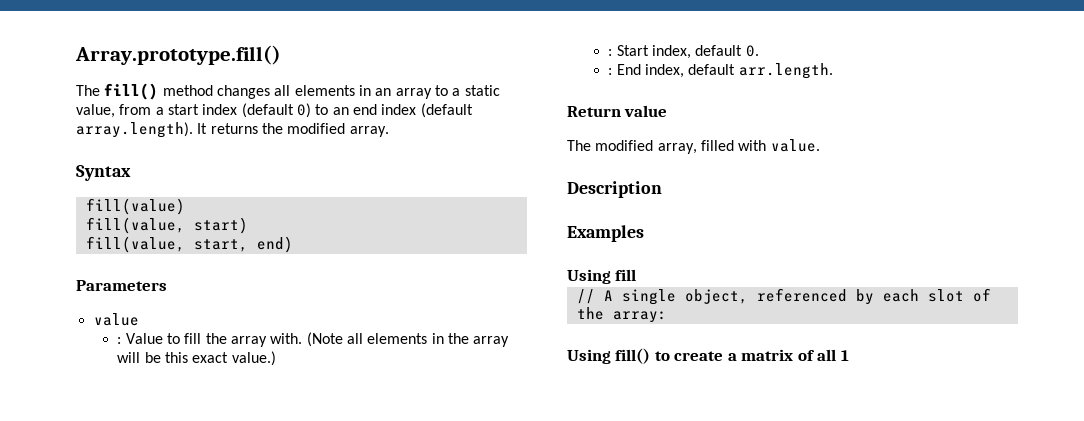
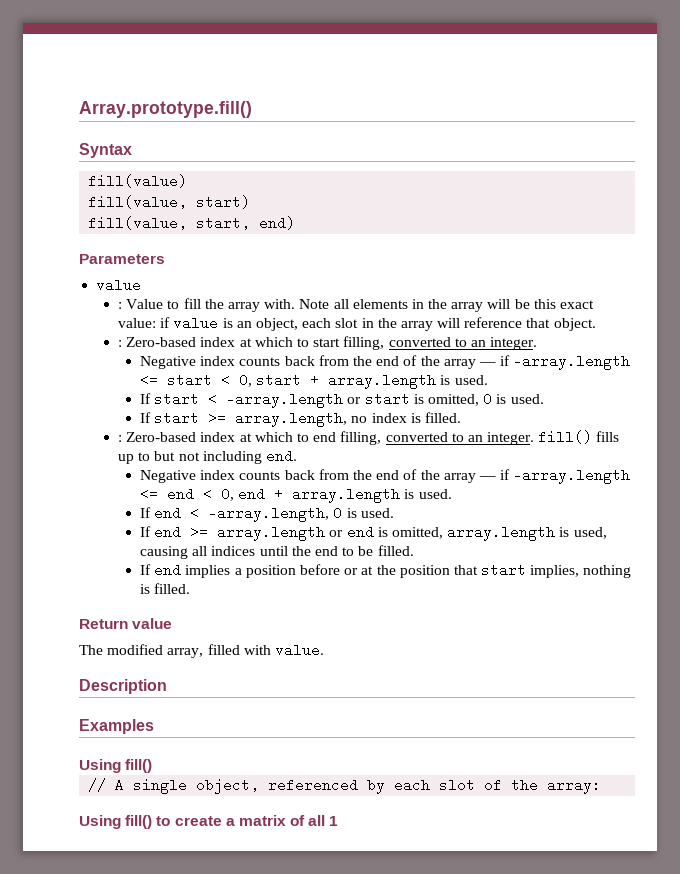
[76,83,500,100] [76,103,473,118] [76,122,389,138] // The fill() method changes all elements in an array to a static value, from a start index (default 0) to an end index (default array.length). It returns the modified array. -> (252, 109) none
[306,332,343,347] (Note -> [299,299,330,309] Note
[231,351,276,366] [608,45,759,59] [608,63,833,79] value.) // : Start index, default 0. // : End index, default arr.length. -> [118,316,596,331] [118,336,538,350] [140,354,631,370] [140,373,488,389] [140,392,544,408] [140,411,461,427] [118,430,620,445] [118,449,297,464] [140,468,631,484] [140,487,452,503] [140,506,394,522] [140,525,607,541] [140,545,414,559] [140,563,632,578] [140,583,191,594] value: if value is an object, each slot in the array will reference that object. // : Zero-based index at which to start filling, converted to an integer. // Negative index counts back from the end of the array — if -array.length <= start < 0, start + array.length is used. // If start < -array.length or start is omitted, 0 is used. // If start >= array.length, no index is filled. // : Zero-based index at which to end filling, converted to an integer. fill() fills up to but not including end. // Negative index counts back from the end of the array — if -array.length <= end < 0, end + array.length is used. // If end < -array.length, 0 is used. // If end >= array.length or end is omitted, array.length is used, causing all indices until the end to be filled. // If end implies a position before or at the position that start implies, nothing is filled.
[615,269,637,281] fill -> [125,759,153,773] fill()

